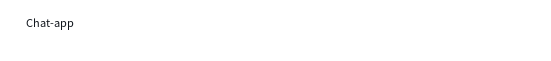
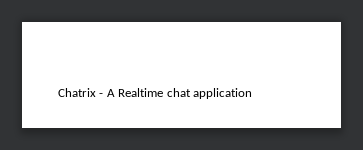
[26,18,74,30] Chat-app -> [58,88,252,99] Chatrix - A Realtime chat application

